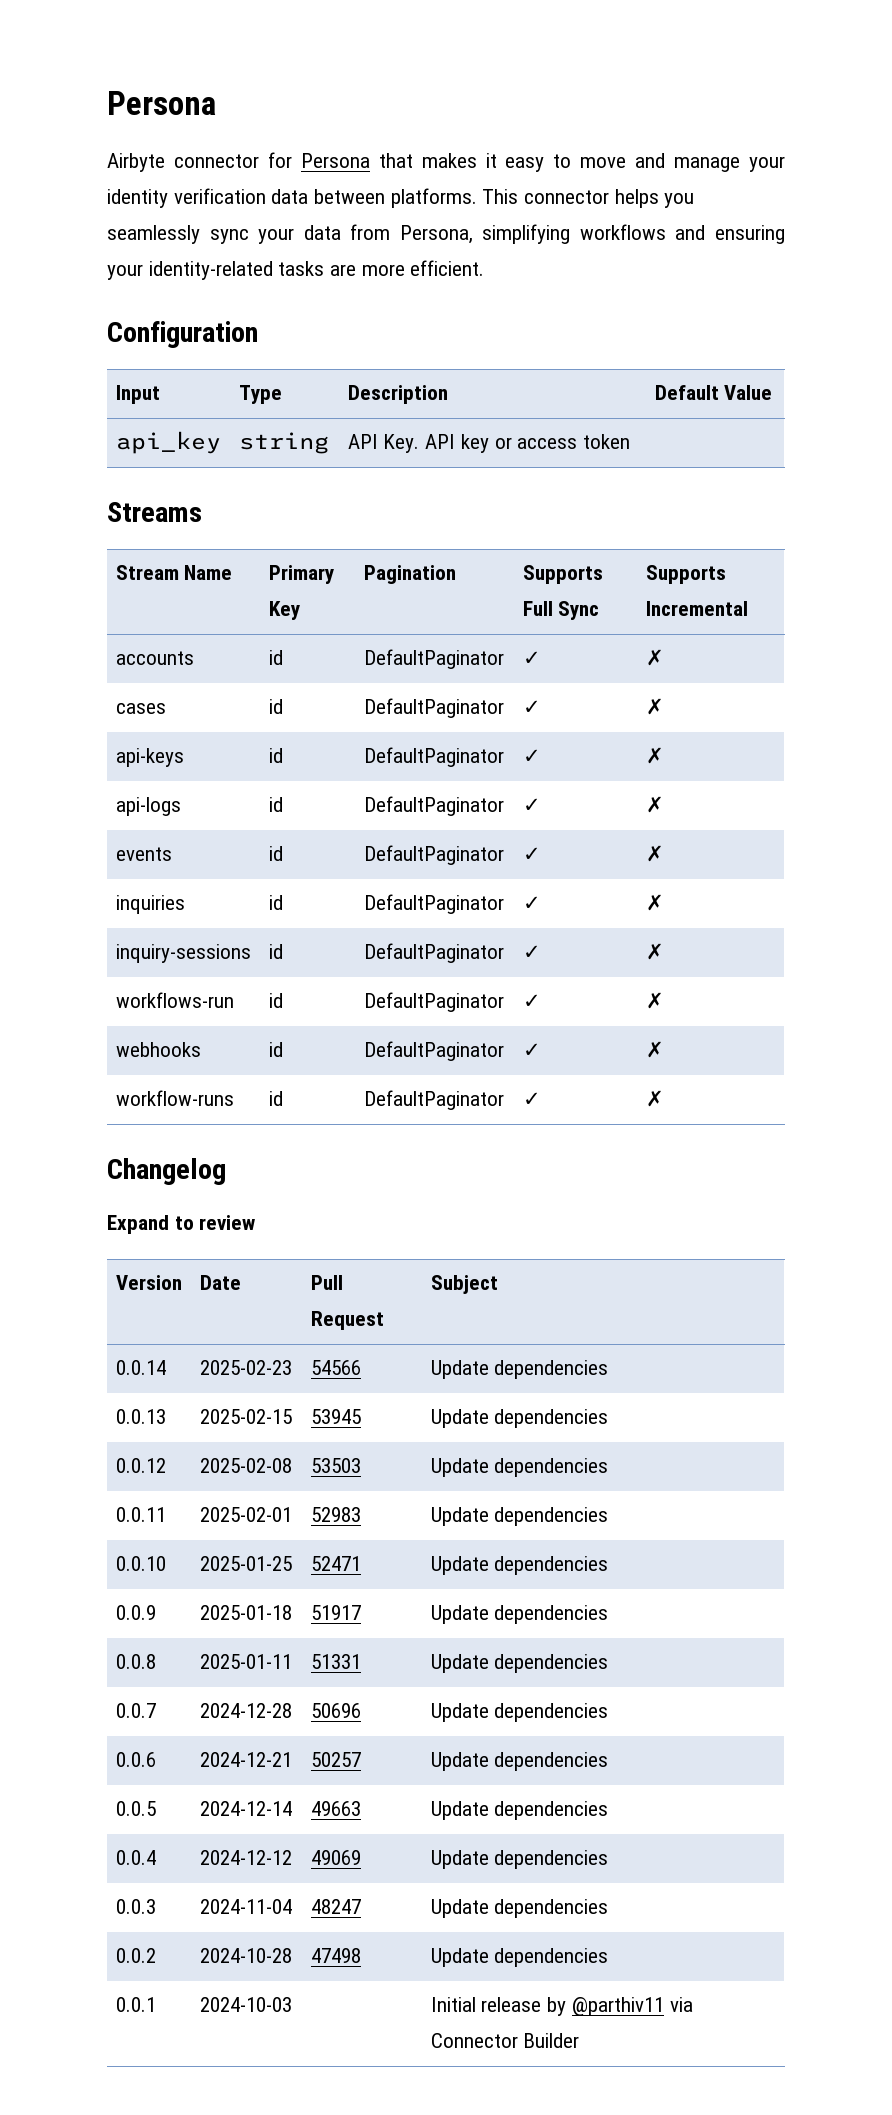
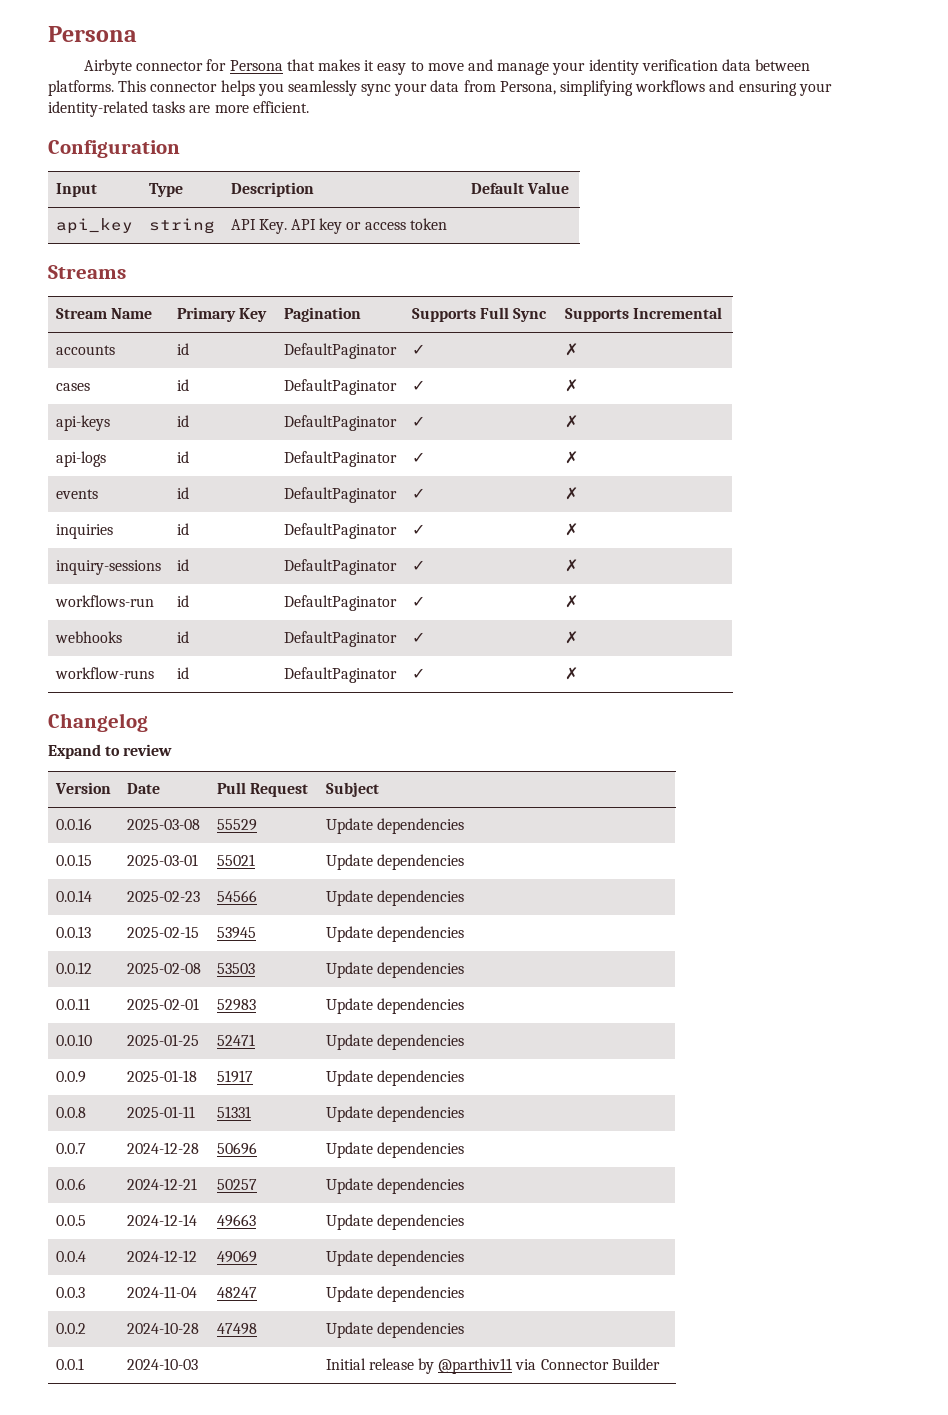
(498, 1284) none -> [55,818,92,830] [126,819,200,830] [216,819,257,831] [325,818,464,834] [55,854,92,866] [126,854,198,866] [216,854,255,866] [325,854,464,870] // 0.0.16 | 2025-03-08 | 55529 | Update dependencies // 0.0.15 | 2025-03-01 | 55021 | Update dependencies

